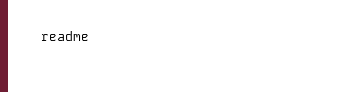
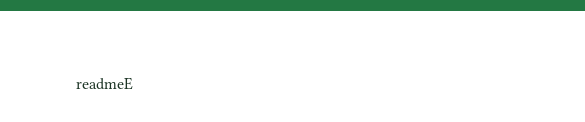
[41,31,89,41] readme -> [76,77,133,90] readmeE

